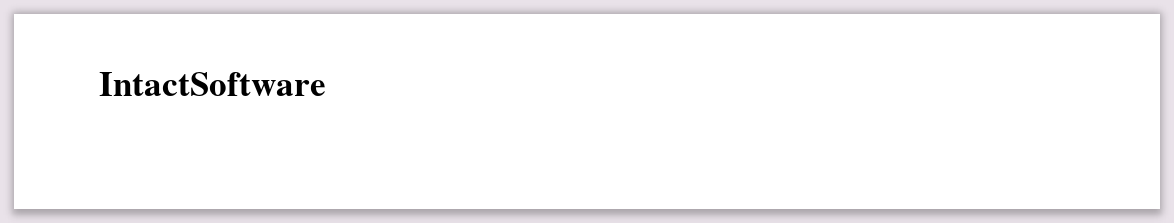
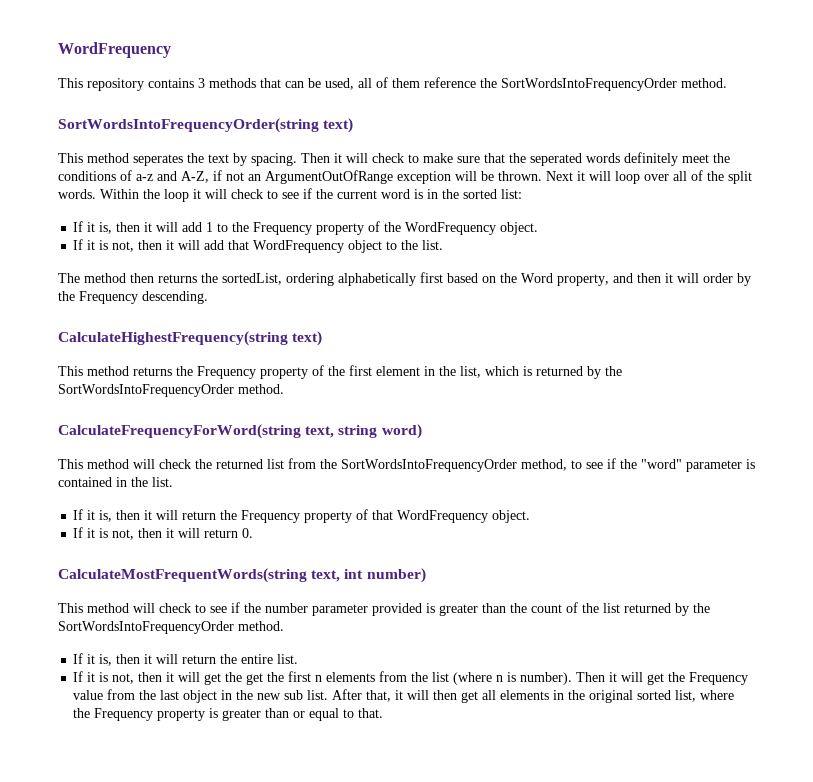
[99,72,326,96] IntactSoftware -> [58,42,171,58] [58,77,727,91] [58,118,354,133] [58,152,730,166] [58,170,752,184] [58,188,522,202] [73,221,539,235] [73,239,444,253] [58,272,751,286] [58,291,208,304] [58,331,323,346] [58,365,622,379] [58,384,284,397] [58,424,422,439] [58,458,755,472] [58,477,173,487] [73,509,531,523] [73,527,254,540] [58,568,426,583] [58,602,710,616] [58,621,284,634] [73,653,299,666] [73,671,749,685] [73,689,735,703] [73,708,384,721] WordFrequency // This repository contains 3 methods that can be used, all of them reference the SortWordsIntoFrequencyOrder method. // SortWordsIntoFrequencyOrder(string text) // This method seperates the text by spacing. Then it will check to make sure that the seperated words definitely meet the conditions of a-z and A-Z, if not an ArgumentOutOfRange exception will be thrown. Next it will loop over all of the split words. Within the loop it will check to see if the current word is in the sorted list: // If it is, then it will add 1 to the Frequency property of the WordFrequency object. // If it is not, then it will add that WordFrequency object to the list. // The method then returns the sortedList, ordering alphabetically first based on the Word property, and then it will order by the Frequency descending. // CalculateHighestFrequency(string text) // This method returns the Frequency property of the first element in the list, which is returned by the SortWordsIntoFrequencyOrder method. // CalculateFrequencyForWord(string text, string word) // This method will check the returned list from the SortWordsIntoFrequencyOrder method, to see if the "word" parameter is contained in the list. // If it is, then it will return the Frequency property of that WordFrequency object. // If it is not, then it will return 0. // CalculateMostFrequentWords(string text, int number) // This method will check to see if the number parameter provided is greater than the count of the list returned by the SortWordsIntoFrequencyOrder method. // If it is, then it will return the entire list. // If it is not, then it will get the get the first n elements from the list (where n is number). Then it will get the Frequency value from the last object in the new sub list. After that, it will then get all elements in the original sorted list, where the Frequency property is greater than or equal to that.

